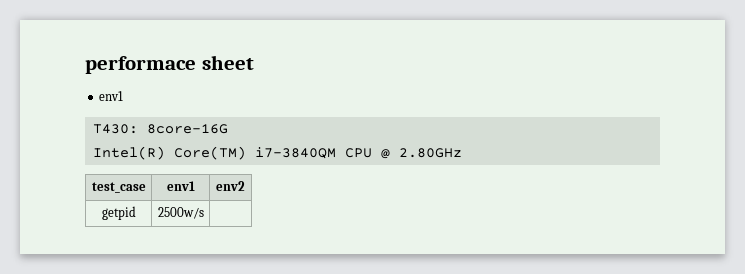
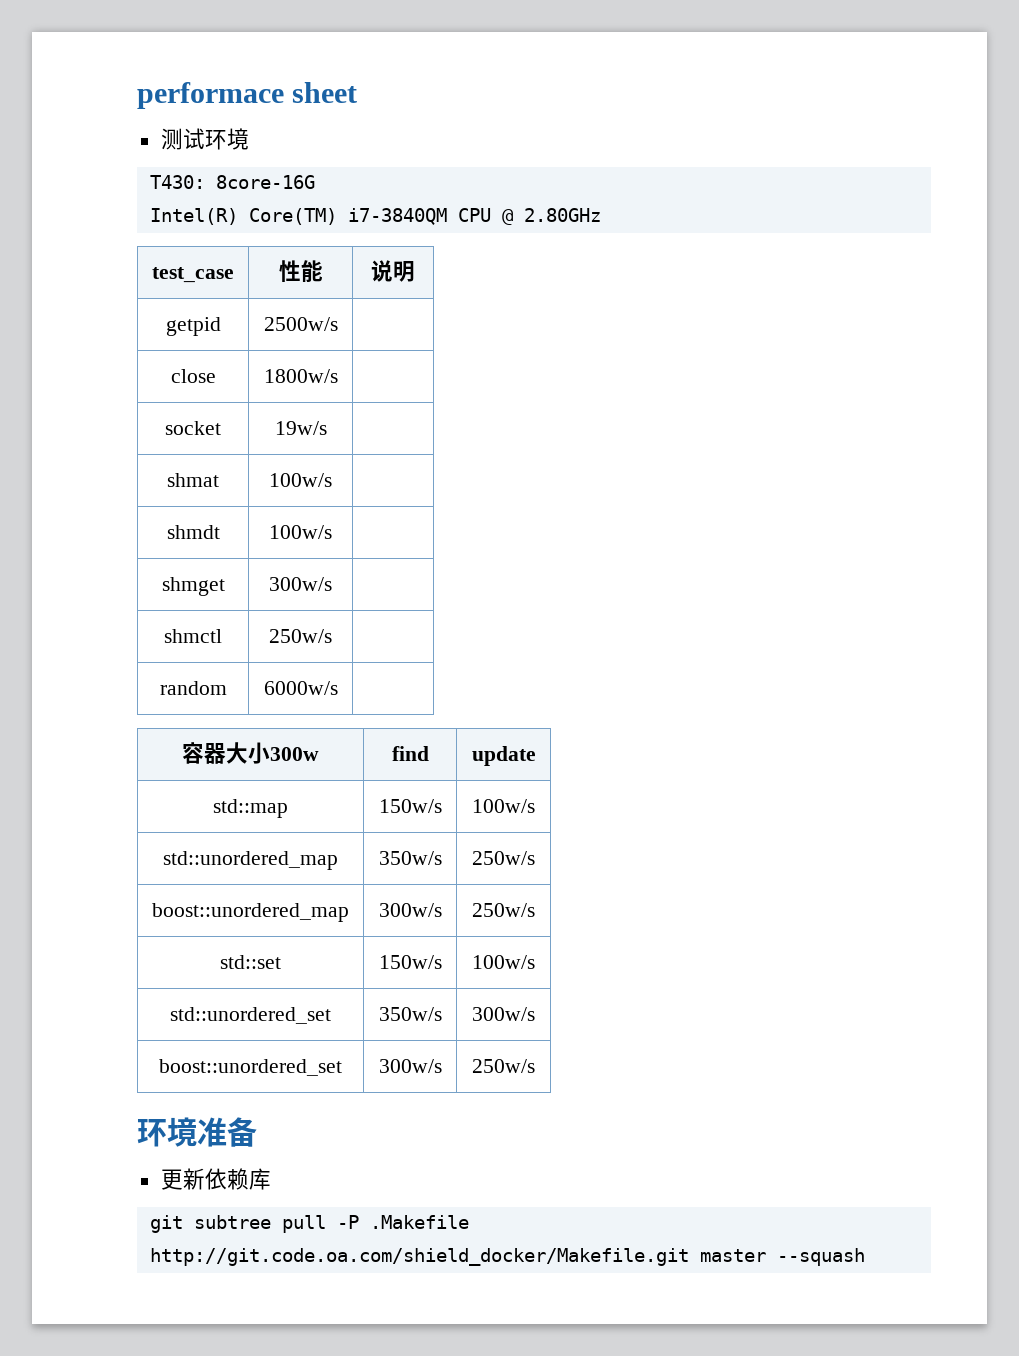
[99,91,124,101] env1 -> [160,128,249,150] 测试环境
[166,181,195,191] [216,181,245,191] env1 | env2 -> [278,260,323,282] [371,260,415,282] 性能 | 说明
(204, 213) none -> [170,369,216,383] [263,369,338,383] [165,421,221,435] [274,421,327,435] [167,473,219,487] [269,473,332,487] [166,525,220,539] [269,525,332,539] [161,577,225,596] [269,577,332,591] [164,629,222,643] [269,629,332,643] [159,681,227,695] [263,681,338,695] [182,742,319,764] [391,746,429,761] [471,746,536,766] [213,799,288,818] [378,799,442,813] [472,799,535,813] [163,851,338,870] [378,851,442,865] [472,851,535,865] [152,903,349,922] [378,903,442,917] [472,903,535,917] [220,955,281,969] [378,955,442,969] [472,955,535,969] [170,1007,331,1024] [378,1007,442,1021] [472,1007,535,1021] [159,1059,342,1076] [378,1059,442,1073] [472,1059,535,1073] [137,1117,257,1147] [160,1168,271,1190] [149,1215,469,1233] [149,1248,865,1266] // close | 1800w/s | // socket | 19w/s | // shmat | 100w/s | // shmdt | 100w/s | // shmget | 300w/s | // shmctl | 250w/s | // random | 6000w/s | // 容器大小300w | find | update // std::map | 150w/s | 100w/s // std::unordered_map | 350w/s | 250w/s // boost::unordered_map | 300w/s | 250w/s // std::set | 150w/s | 100w/s // std::unordered_set | 350w/s | 300w/s // boost::unordered_set | 300w/s | 250w/s // 环境准备 // 更新依赖库 // git subtree pull -P .Makefile http://git.code.oa.com/shield_docker/Makefile.git master --squash

